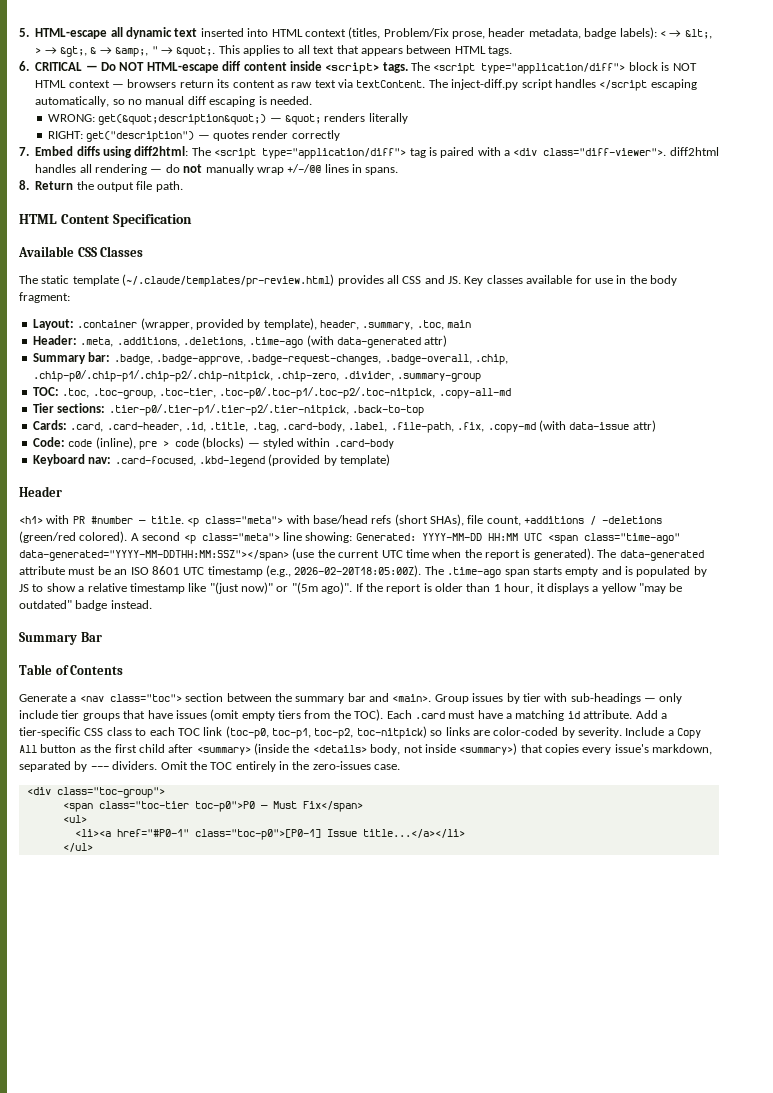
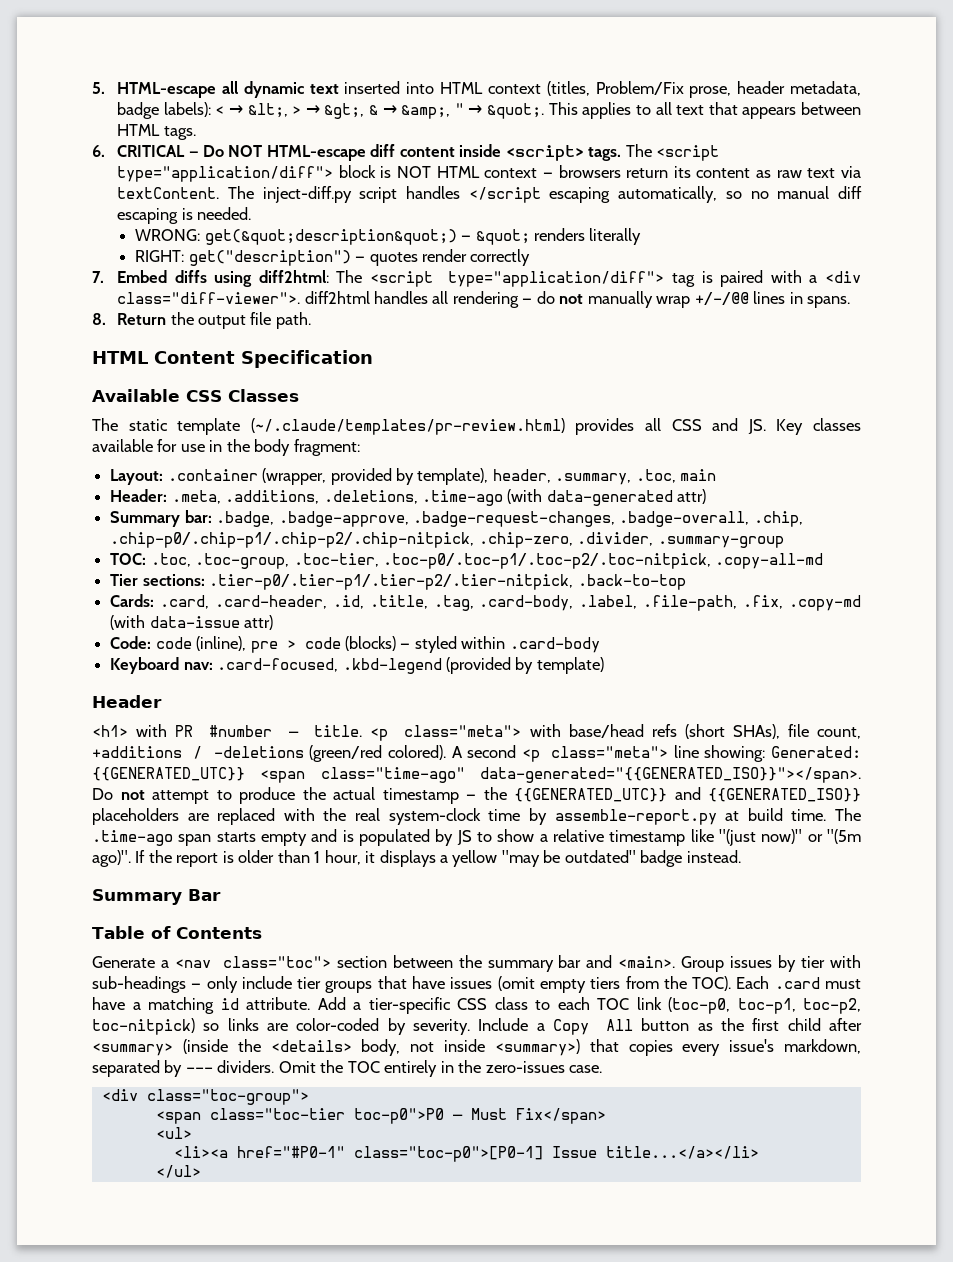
[421,533,680,544] [19,548,704,561] [19,565,422,577] YYYY-MM-DD HH:MM UTC <span class="time-ago" data-generated="YYYY-MM-DDTHH:MM:SSZ"></span> (use the current UTC time when the report is generated). The data-generated attribute must be an ISO 8601 UTC timestamp (e.g., 2026-02-20T18:05:00Z). -> [92,767,861,783] [92,787,861,804] [92,808,827,825] {{GENERATED_UTC}} <span class="time-ago" data-generated="{{GENERATED_ISO}}"></span>. Do not attempt to produce the actual timestamp — the {{GENERATED_UTC}} and {{GENERATED_ISO}} placeholders are replaced with the real system-clock time by assemble-report.py at build time.

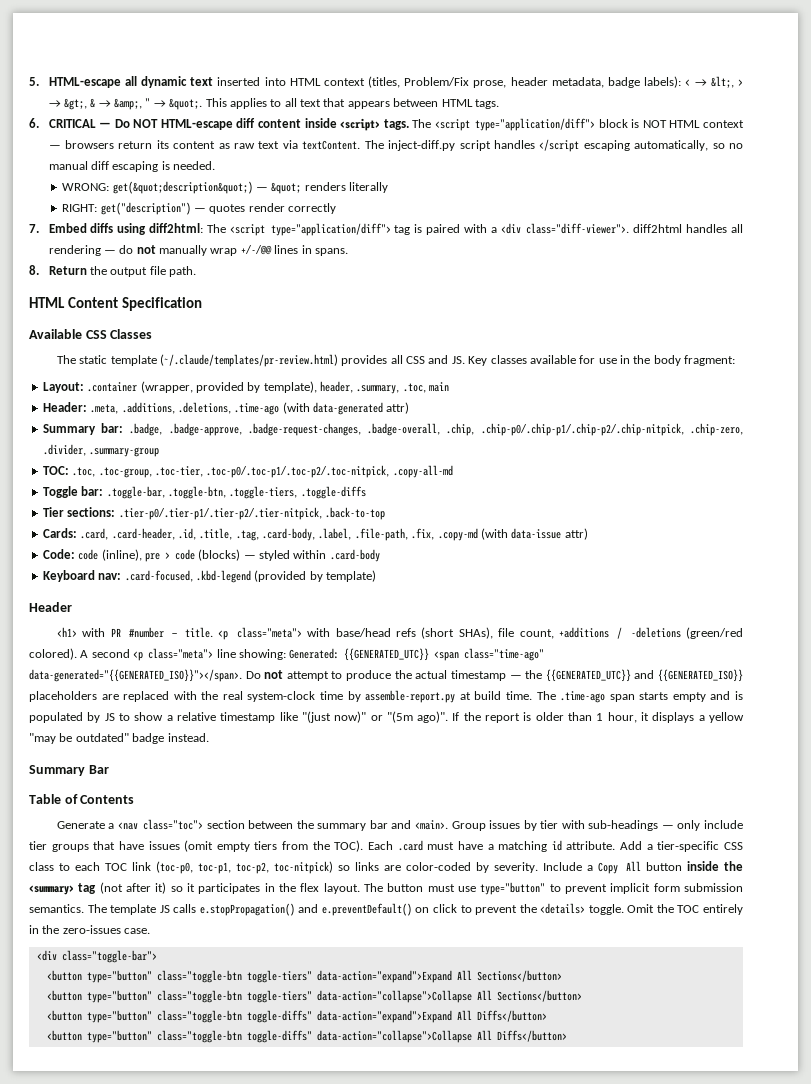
(824, 561) none -> [42,486,366,499] // Toggle bar: .toggle-bar, .toggle-btn, .toggle-tiers, .toggle-diffs
[697,1018,863,1031] [92,1039,861,1056] [92,1060,275,1077] as the first child after <summary> (inside the <details> body, not inside <summary>) that copies every issue's markdown, separated by --- dividers. -> [686,861,744,871] [29,882,744,895] [29,903,624,916] inside the <summary> tag (not after it) so it participates in the flex layout. The button must use type="button" to prevent implicit form submission semantics. The template JS calls e.stopPropagation() and e.preventDefault() on click to prevent the <details> toggle.
[146,1089,309,1105] [155,1108,606,1124] [155,1127,192,1139] [173,1146,759,1162] [155,1165,201,1178] class="toc-group"> // <span class="toc-tier toc-p0">P0 — Must Fix</span> // <ul> // <li><a href="#P0-1" class="toc-p0">[P0-1] Issue title...</a></li> // </ul> -> [61,950,157,963] [46,970,562,983] [46,990,582,1003] [46,1010,547,1023] [46,1030,567,1043] class="toggle-bar"> // <button type="button" class="toggle-btn toggle-tiers" data-action="expand">Expand All Sections</button> // <button type="button" class="toggle-btn toggle-tiers" data-action="collapse">Collapse All Sections</button> // <button type="button" class="toggle-btn toggle-diffs" data-action="expand">Expand All Diffs</button> // <button type="button" class="toggle-btn toggle-diffs" data-action="collapse">Collapse All Diffs</button>

